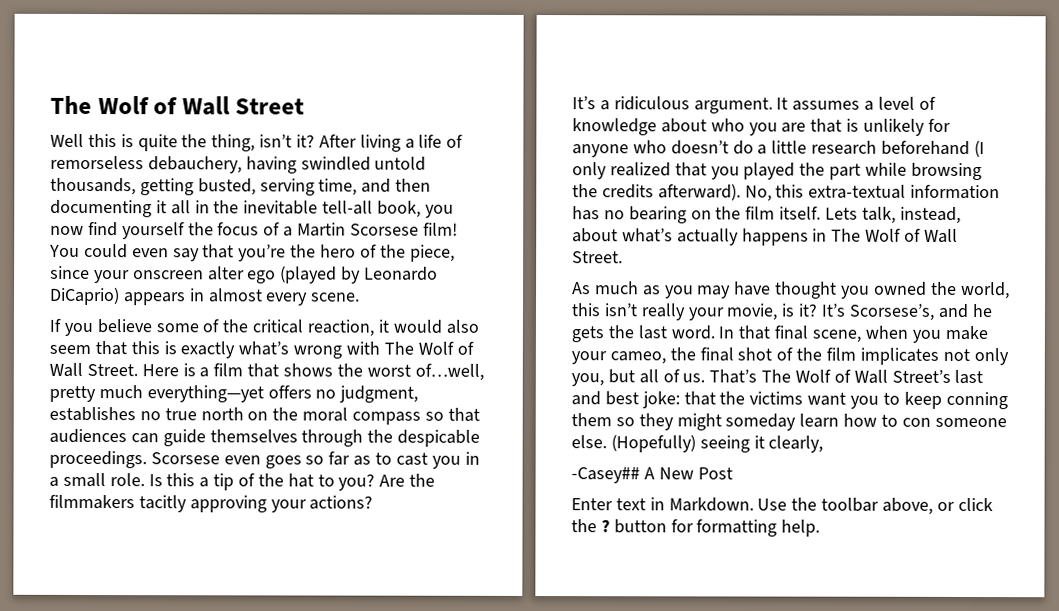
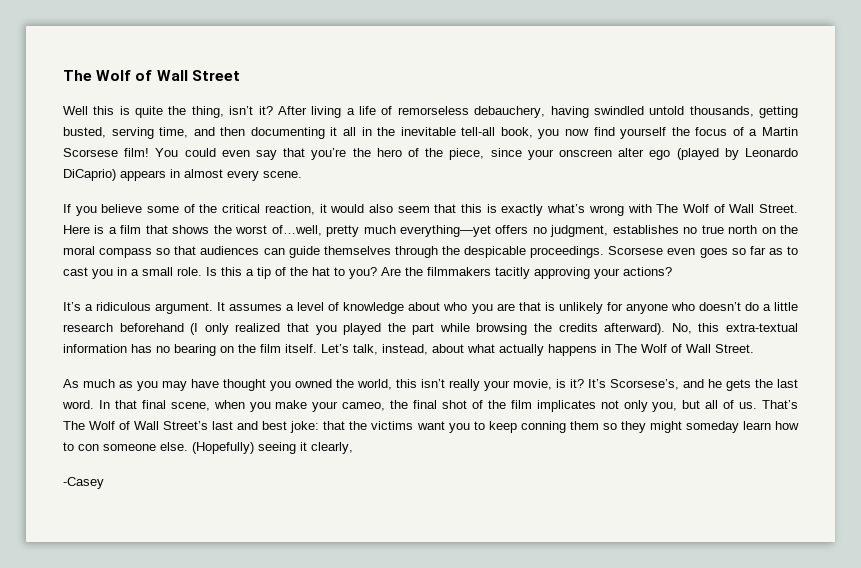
[825,207,859,220] Lets -> [321,344,349,353] Let’s
[621,228,673,243] what’s -> [467,344,495,353] what
[571,467,733,484] [571,497,993,515] [571,519,821,537] -Casey## A New Post // Enter text in Markdown. Use the toolbar above, or click the ? button for formatting help. -> [63,477,104,489] -Casey

